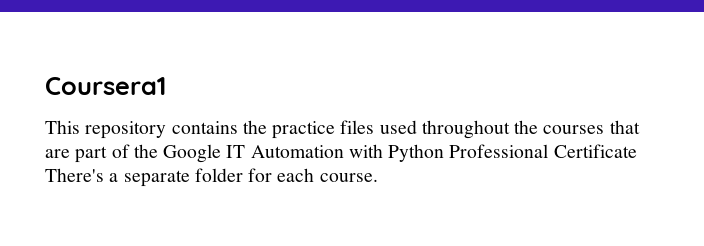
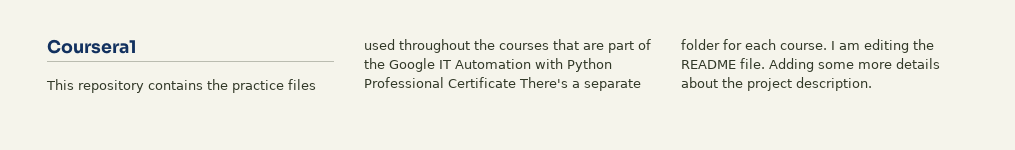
(378, 177) none -> [831,39,934,53] [681,58,940,72] [681,77,872,91] I am editing the README file. Adding some more details about the project description.

